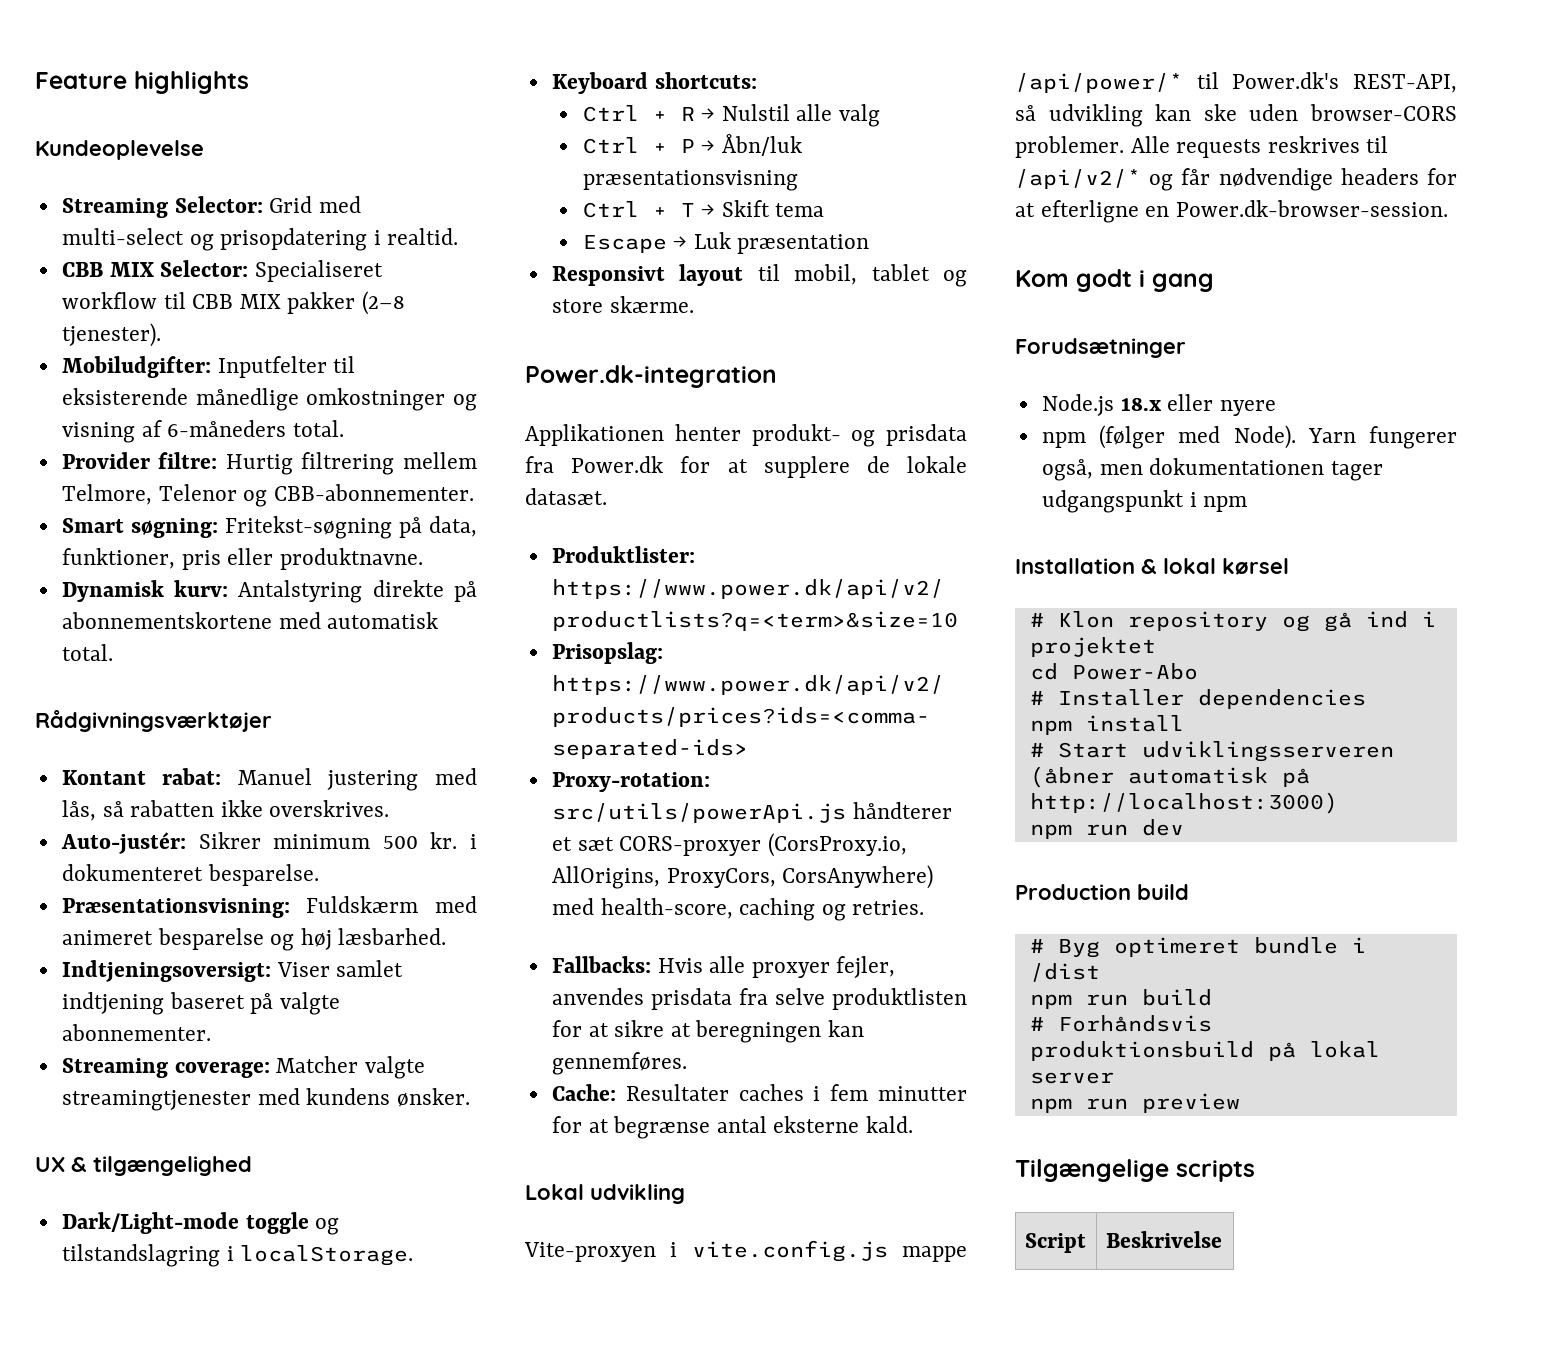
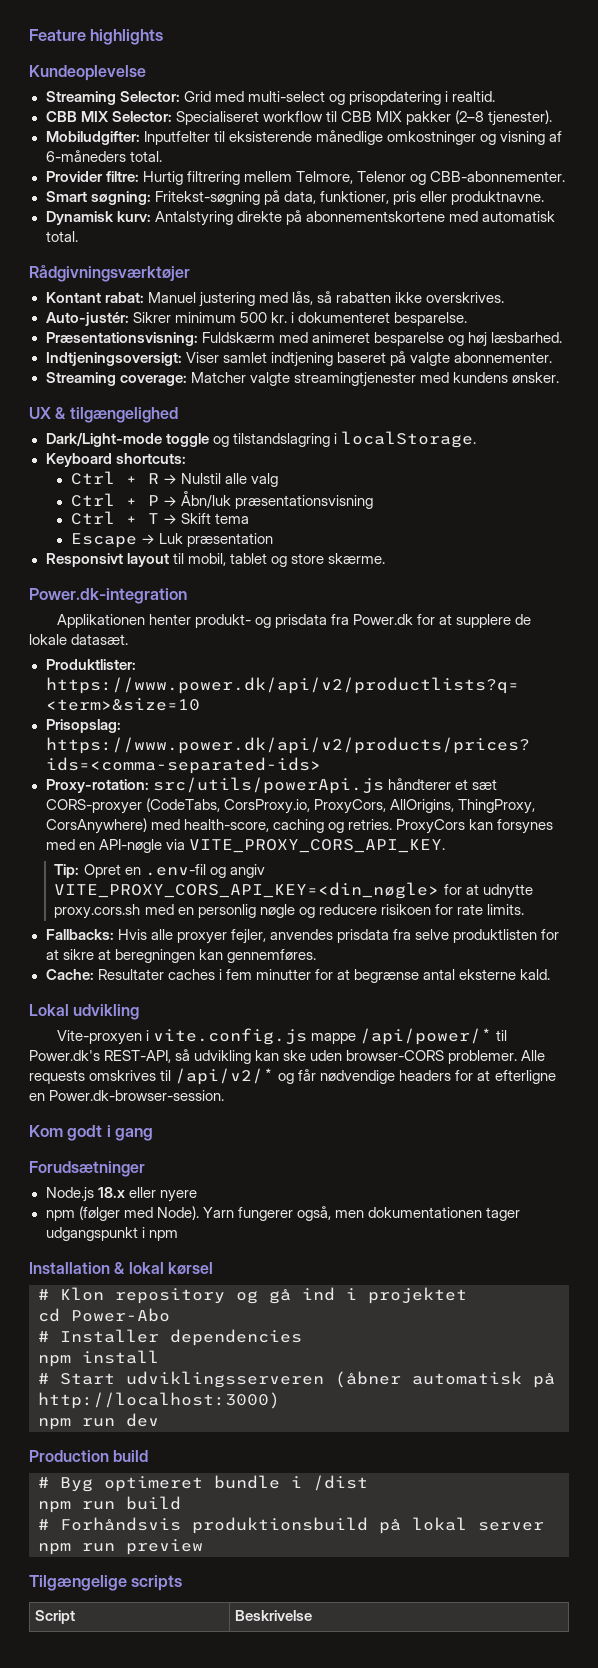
[767,833,907,857] [551,866,776,889] (CorsProxy.io, AllOrigins, ProxyCors, -> [145,798,535,814] (CodeTabs, CorsProxy.io, ProxyCors, AllOrigins, ThingProxy,
(925, 907) none -> [395,819,553,834] [45,839,445,853] [54,864,265,878] [54,882,533,899] [54,904,524,919] ProxyCors kan forsynes med en API-nøgle via VITE_PROXY_CORS_API_KEY. // Tip: Opret en .env-fil og angiv VITE_PROXY_CORS_API_KEY=<din_nøgle> for at udnytte proxy.cors.sh med en personlig nøgle og reducere risikoen for rate limits.
[1267,136,1360,153] reskrives -> [89,1070,157,1081] omskrives

